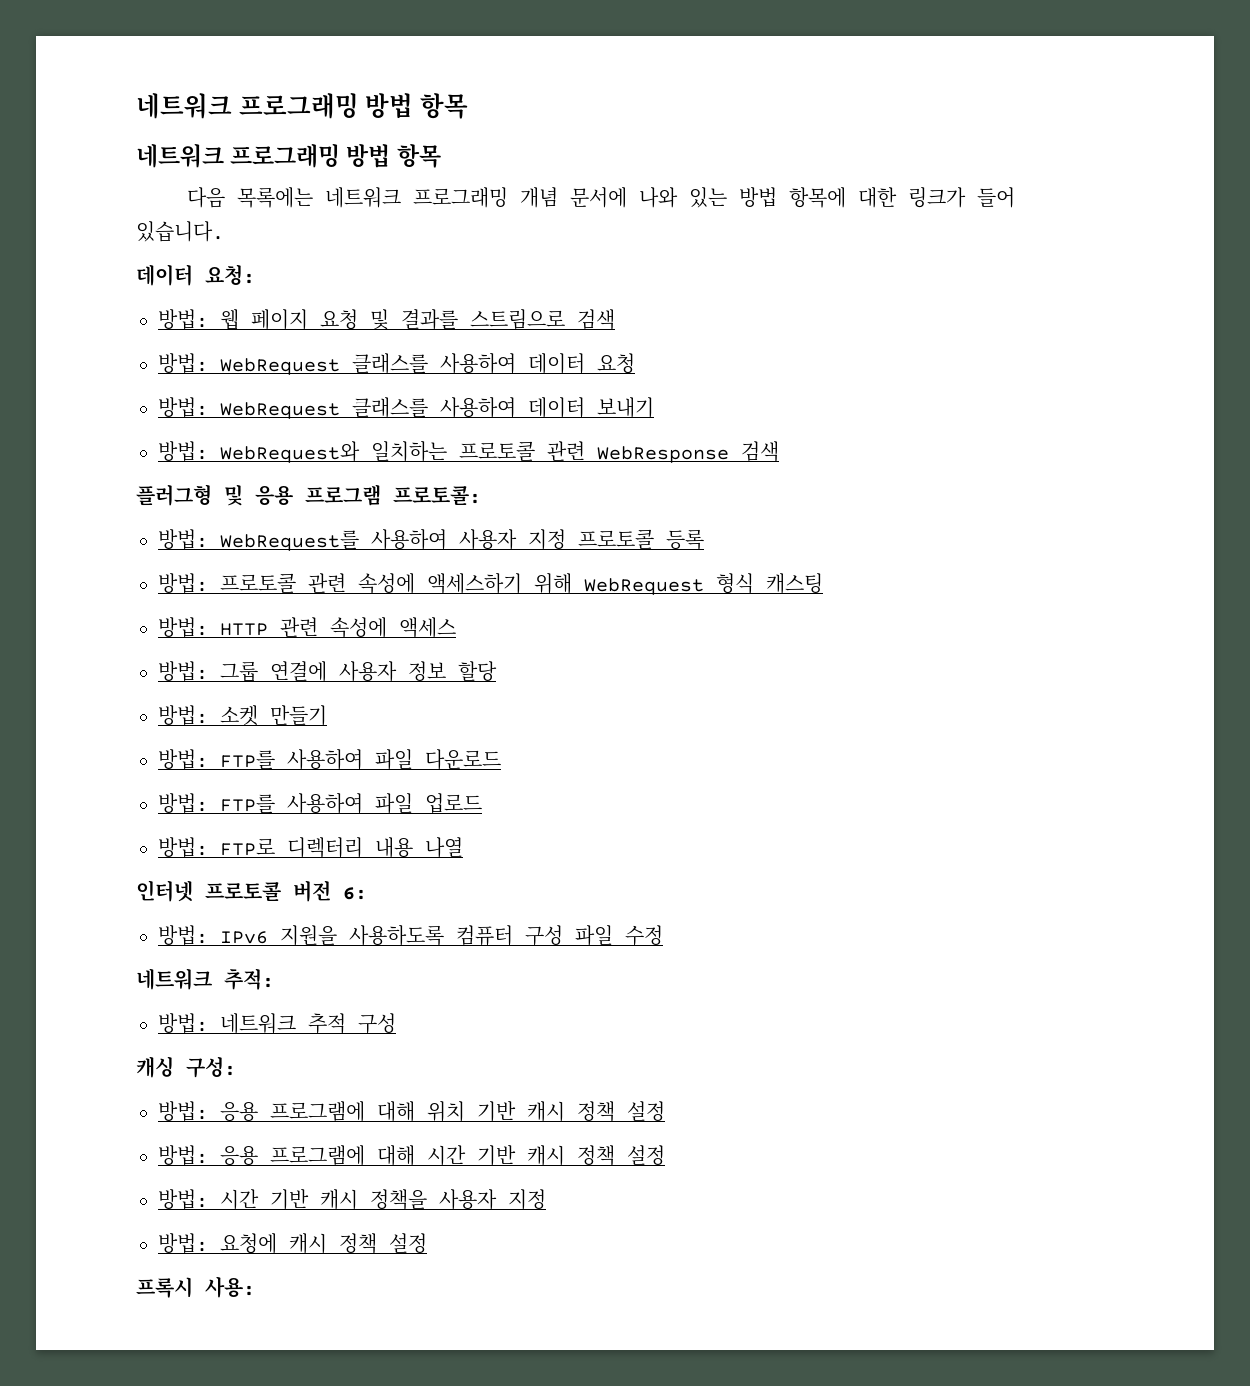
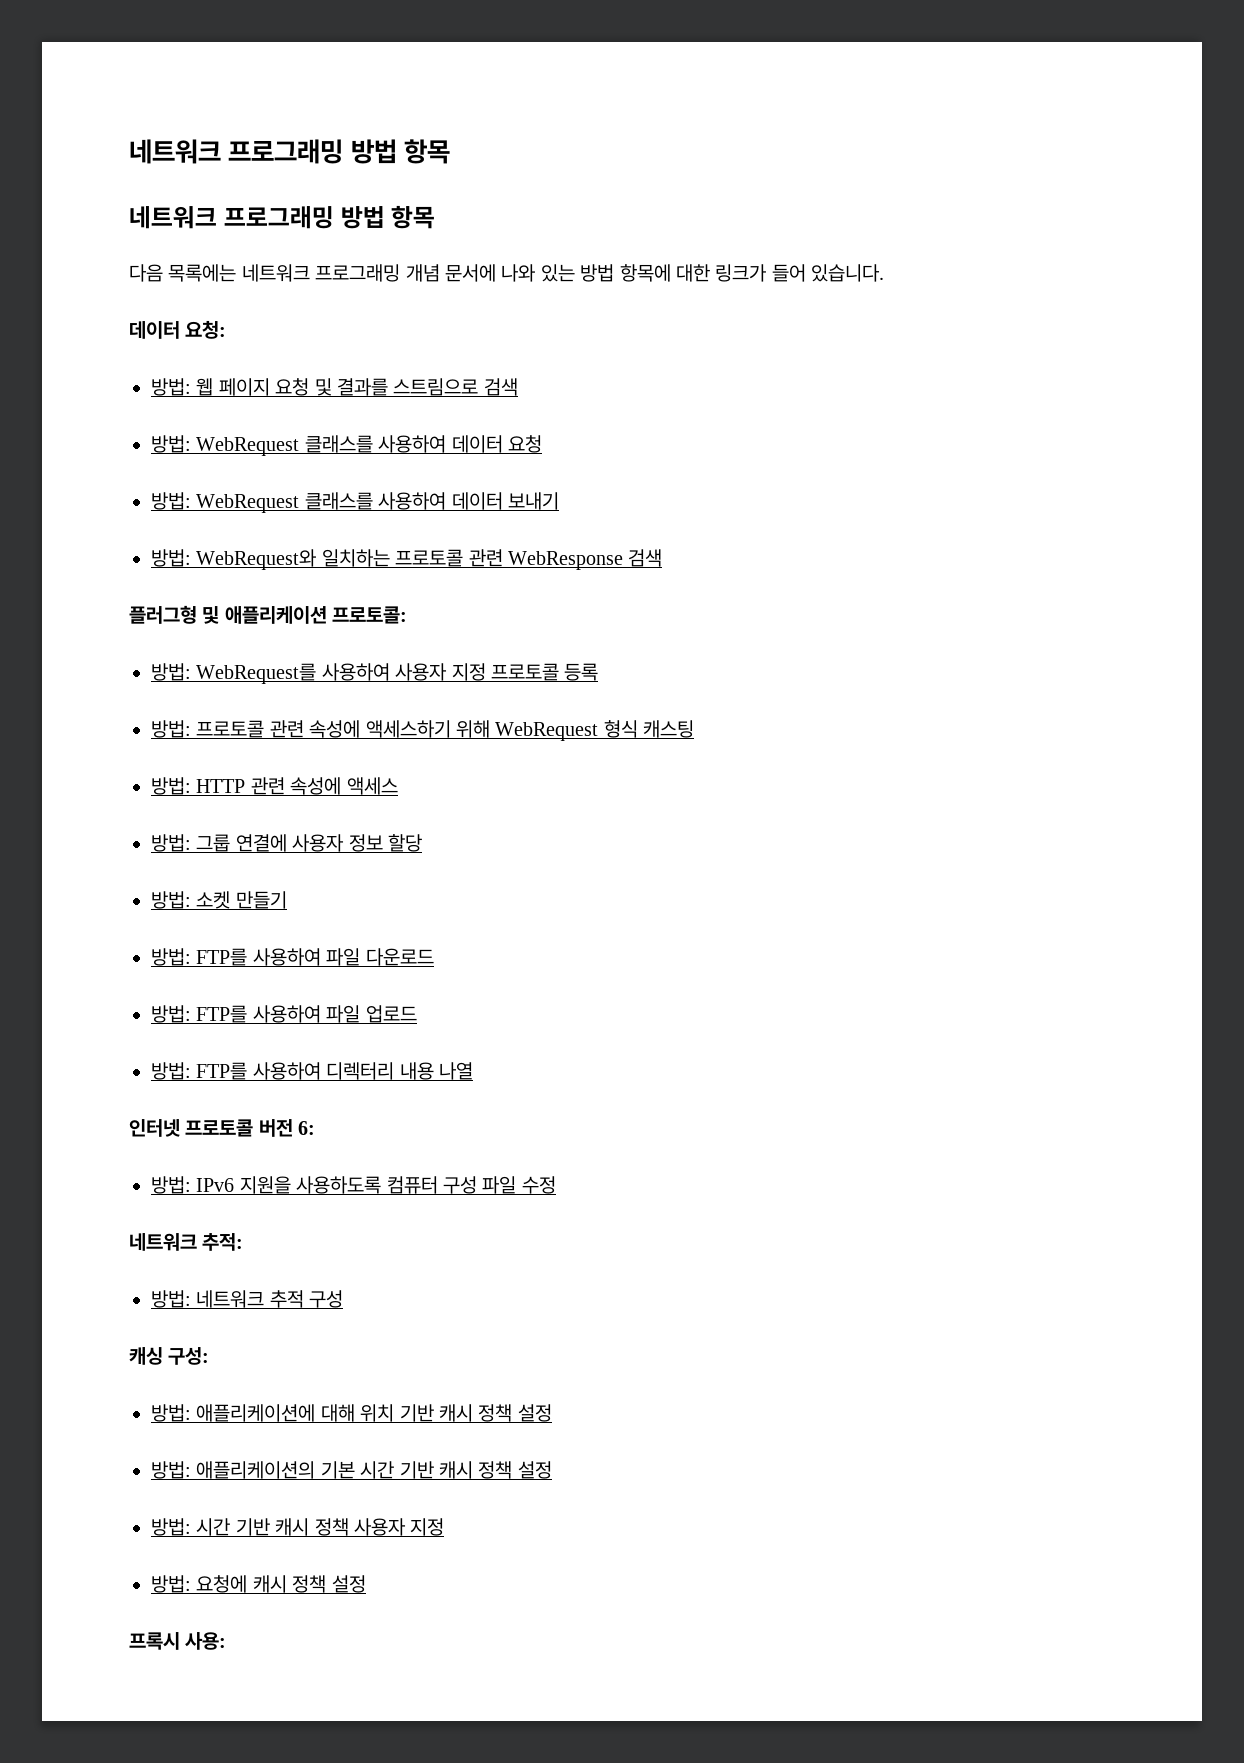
[255,484,381,506] 응용 프로그램 -> [224,606,327,624] 애플리케이션
[220,838,275,856] FTP로 -> [196,1062,321,1080] FTP를 사용하여
[220,1101,365,1122] 응용 프로그램에 -> [196,1404,316,1422] 애플리케이션에
[220,1145,415,1166] 응용 프로그램에 대해 -> [196,1461,355,1479] 애플리케이션의 기본
[370,1189,427,1210] 정책을 -> [314,1518,349,1536] 정책

